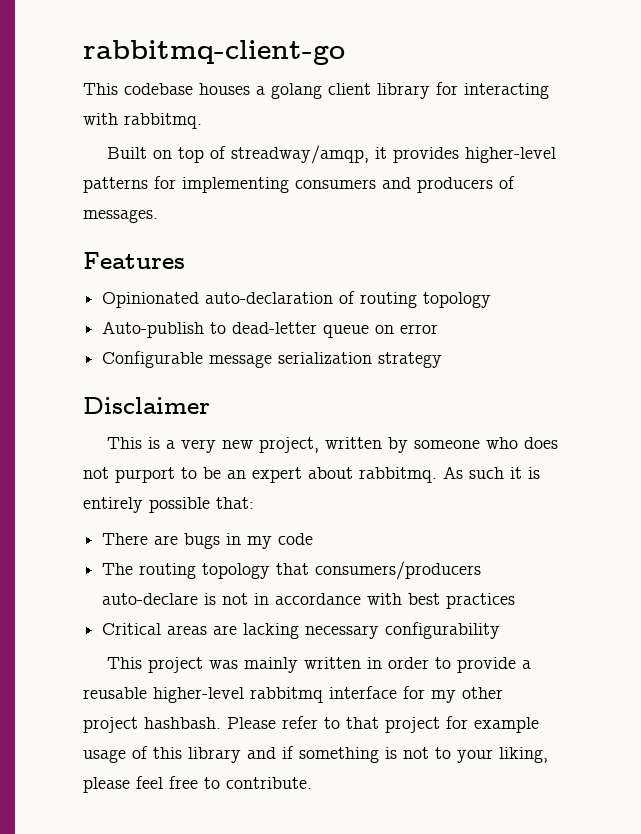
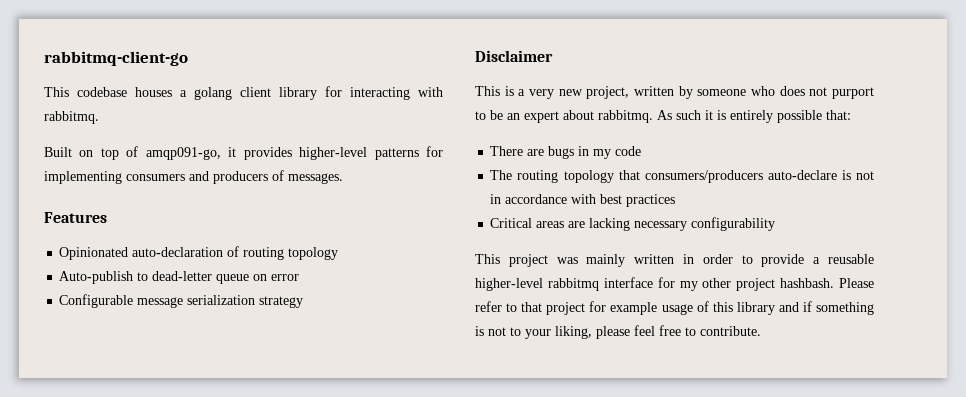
[230,145,369,164] streadway/amqp, -> [145,147,221,160] amqp091-go,

